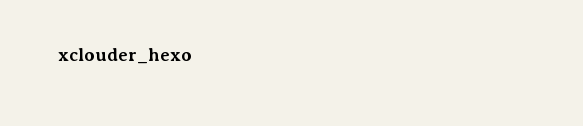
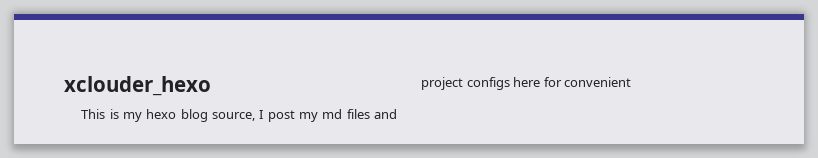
(192, 56) none -> [81,109,397,122] [421,77,632,90] // This is my hexo blog source, I post my md files and project configs here for convenient

